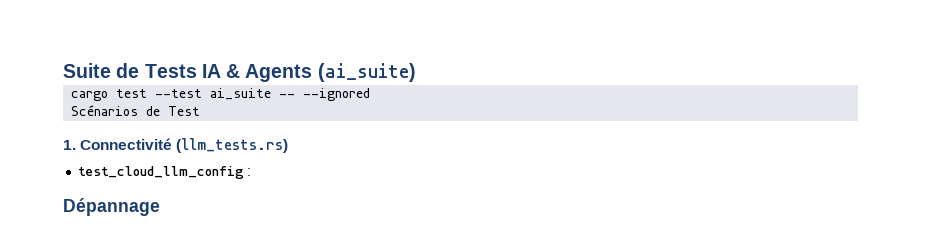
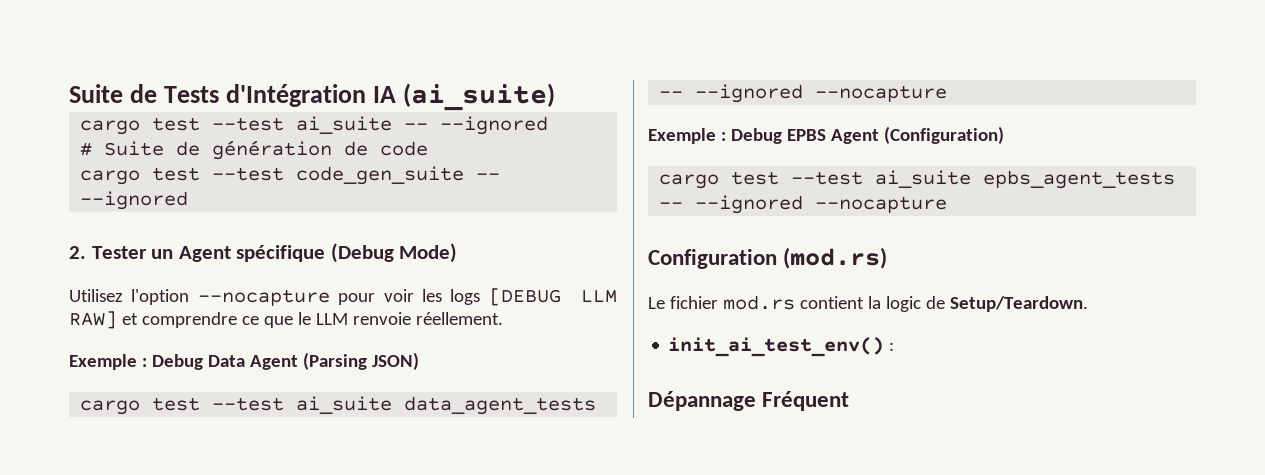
[201,64,313,82] IA & Agents -> [226,84,397,107] d'Intégration IA
[71,105,201,116] [63,138,289,153] [78,166,245,179] Scénarios de Test // 1. Connectivité (llm_tests.rs) // test_cloud_llm_config -> [80,140,429,160] [80,166,501,185] [80,191,189,210] [69,243,458,263] [69,288,617,306] [69,311,503,329] [69,352,419,370] [80,396,597,415] [659,84,948,103] [648,126,1004,144] [659,170,1176,189] [659,195,948,214] [648,247,888,269] [648,295,1088,312] [668,337,885,357] # Suite de génération de code // cargo test --test code_gen_suite -- --ignored // 2. Tester un Agent spécifique (Debug Mode) // Utilisez l'option --nocapture pour voir les logs [DEBUG LLM RAW] et comprendre ce que le LLM renvoie réellement. // Exemple : Debug Data Agent (Parsing JSON) // cargo test --test ai_suite data_agent_tests -- --ignored --nocapture // Exemple : Debug EPBS Agent (Configuration) // cargo test --test ai_suite epbs_agent_tests -- --ignored --nocapture // Configuration (mod.rs) // Le fichier mod.rs contient la logic de Setup/Teardown. // init_ai_test_env()
(160, 207) none -> [762,391,850,411] Fréquent

